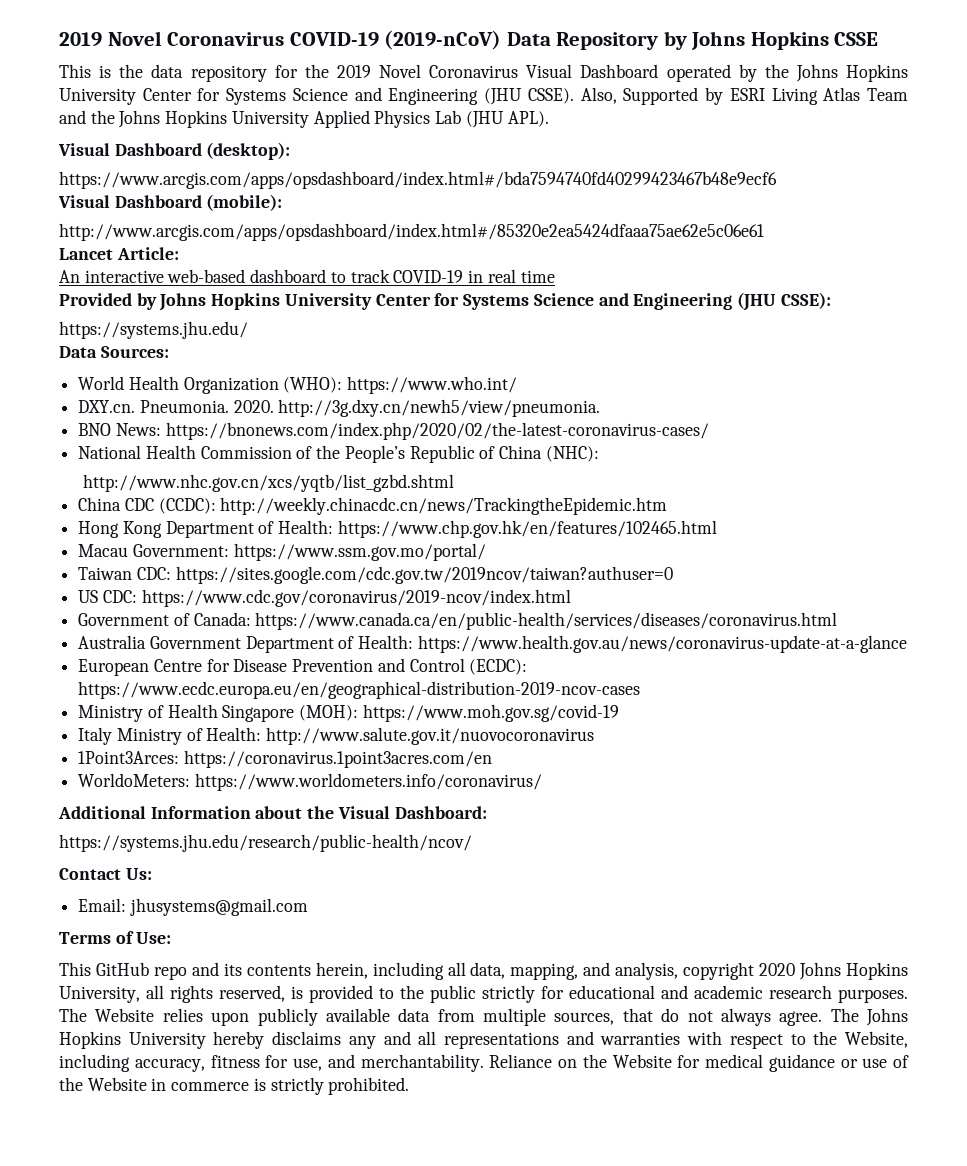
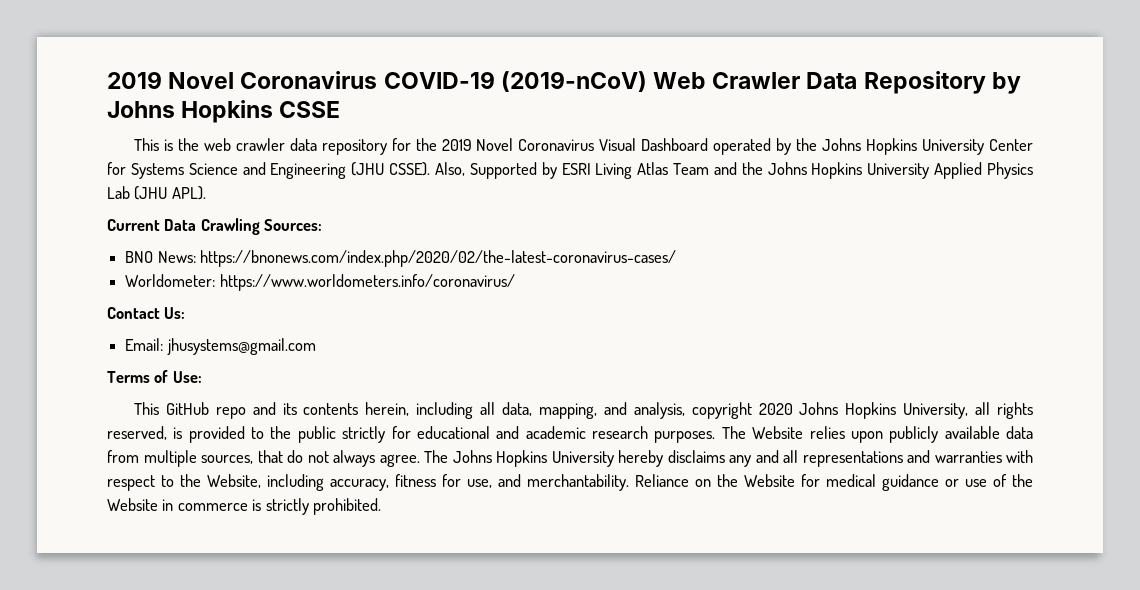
(502, 40) none -> [653,72,801,89] Web Crawler
(144, 71) none -> [203,138,285,151] web crawler
[58,142,291,160] [59,171,777,189] [58,194,283,211] [59,223,764,241] [59,247,179,260] [59,269,555,283] [59,292,831,311] [59,321,248,339] [59,346,169,358] [78,376,518,394] [78,399,601,417] [78,422,709,440] [78,445,599,463] [82,474,454,492] [78,497,668,515] [78,520,717,538] [78,543,486,561] [78,566,673,584] [78,589,571,607] [78,612,838,630] [78,635,907,653] [78,658,528,676] [78,681,641,699] [78,704,619,722] [78,727,595,745] [78,750,492,768] [78,773,542,791] [58,806,487,819] [59,834,472,852] Visual Dashboard (desktop): // https://www.arcgis.com/apps/opsdashboard/index.html#/bda7594740fd40299423467b48e9ecf6 // Visual Dashboard (mobile): // http://www.arcgis.com/apps/opsdashboard/index.html#/85320e2ea5424dfaaa75ae62e5c06e61 // Lancet Article: // An interactive web-based dashboard to track COVID-19 in real time // Provided by Johns Hopkins University Center for Systems Science and Engineering (JHU CSSE): // https://systems.jhu.edu/ // Data Sources: // World Health Organization (WHO): https://www.who.int/ // DXY.cn. Pneumonia. 2020. http://3g.dxy.cn/newh5/view/pneumonia. // BNO News: https://bnonews.com/index.php/2020/02/the-latest-coronavirus-cases/ // National Health Commission of the People’s Republic of China (NHC): // http://www.nhc.gov.cn/xcs/yqtb/list_gzbd.shtml // China CDC (CCDC): http://weekly.chinacdc.cn/news/TrackingtheEpidemic.htm // Hong Kong Department of Health: https://www.chp.gov.hk/en/features/102465.html // Macau Government: https://www.ssm.gov.mo/portal/ // Taiwan CDC: https://sites.google.com/cdc.gov.tw/2019ncov/taiwan?authuser=0 // US CDC: https://www.cdc.gov/coronavirus/2019-ncov/index.html // Government of Canada: https://www.canada.ca/en/public-health/services/diseases/coronavirus.html // Australia Government Department of Health: https://www.health.gov.au/news/coronavirus-update-at-a-glance // European Centre for Disease Prevention and Control (ECDC): https://www.ecdc.europa.eu/en/geographical-distribution-2019-ncov-cases // Ministry of Health Singapore (MOH): https://www.moh.gov.sg/covid-19 // Italy Ministry of Health: http://www.salute.gov.it/nuovocoronavirus // 1Point3Arces: https://coronavirus.1point3acres.com/en // WorldoMeters: https://www.worldometers.info/coronavirus/ // Additional Information about the Visual Dashboard: // https://systems.jhu.edu/research/public-health/ncov/ -> [107,218,323,235] [125,250,677,267] [125,274,515,291] Current Data Crawling Sources: // BNO News: https://bnonews.com/index.php/2020/02/the-latest-coronavirus-cases/ // Worldometer: https://www.worldometers.info/coronavirus/

